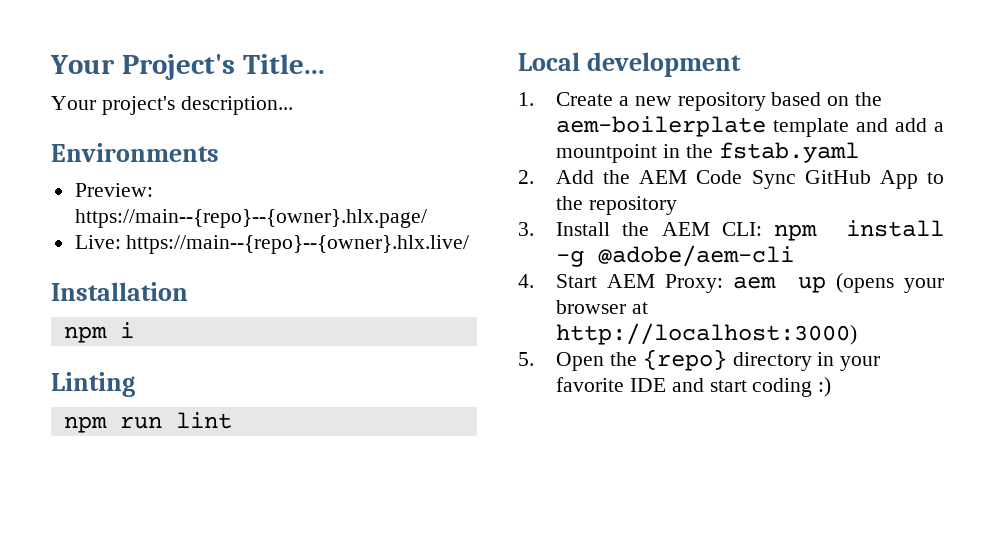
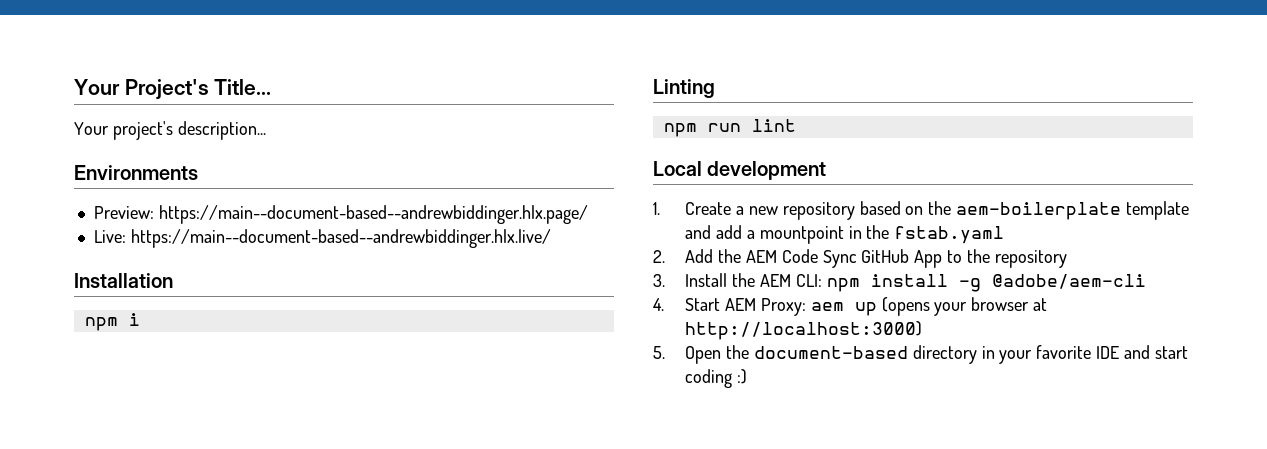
[74,209,427,228] https://main--{repo}--{owner}.hlx.page/ -> [158,205,588,224] https://main--document-based--andrewbiddinger.hlx.page/
[126,235,470,254] https://main--{repo}--{owner}.hlx.live/ -> [130,229,551,248] https://main--document-based--andrewbiddinger.hlx.live/
[642,349,727,371] {repo} -> [753,346,908,359] document-based

